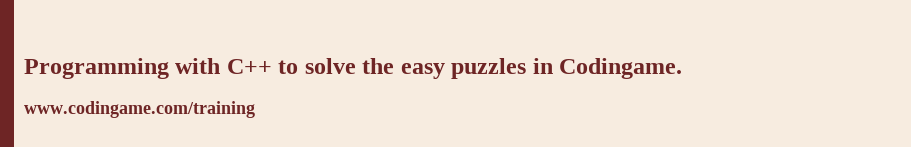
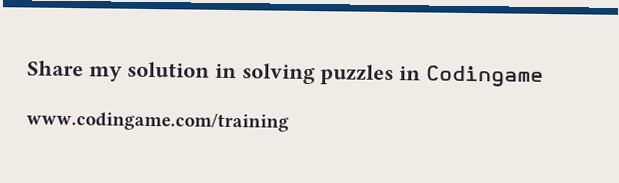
[24,58,445,79] Programming with C++ to solve the easy -> [27,60,316,85] Share my solution in solving
[559,58,683,79] Codingame. -> [426,65,544,87] Codingame

